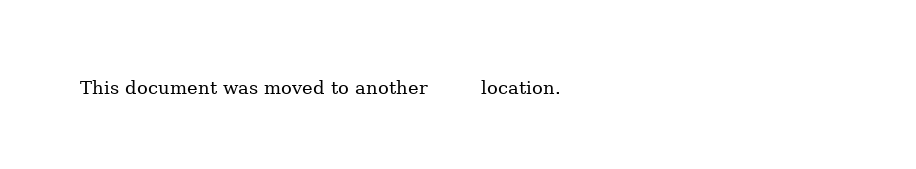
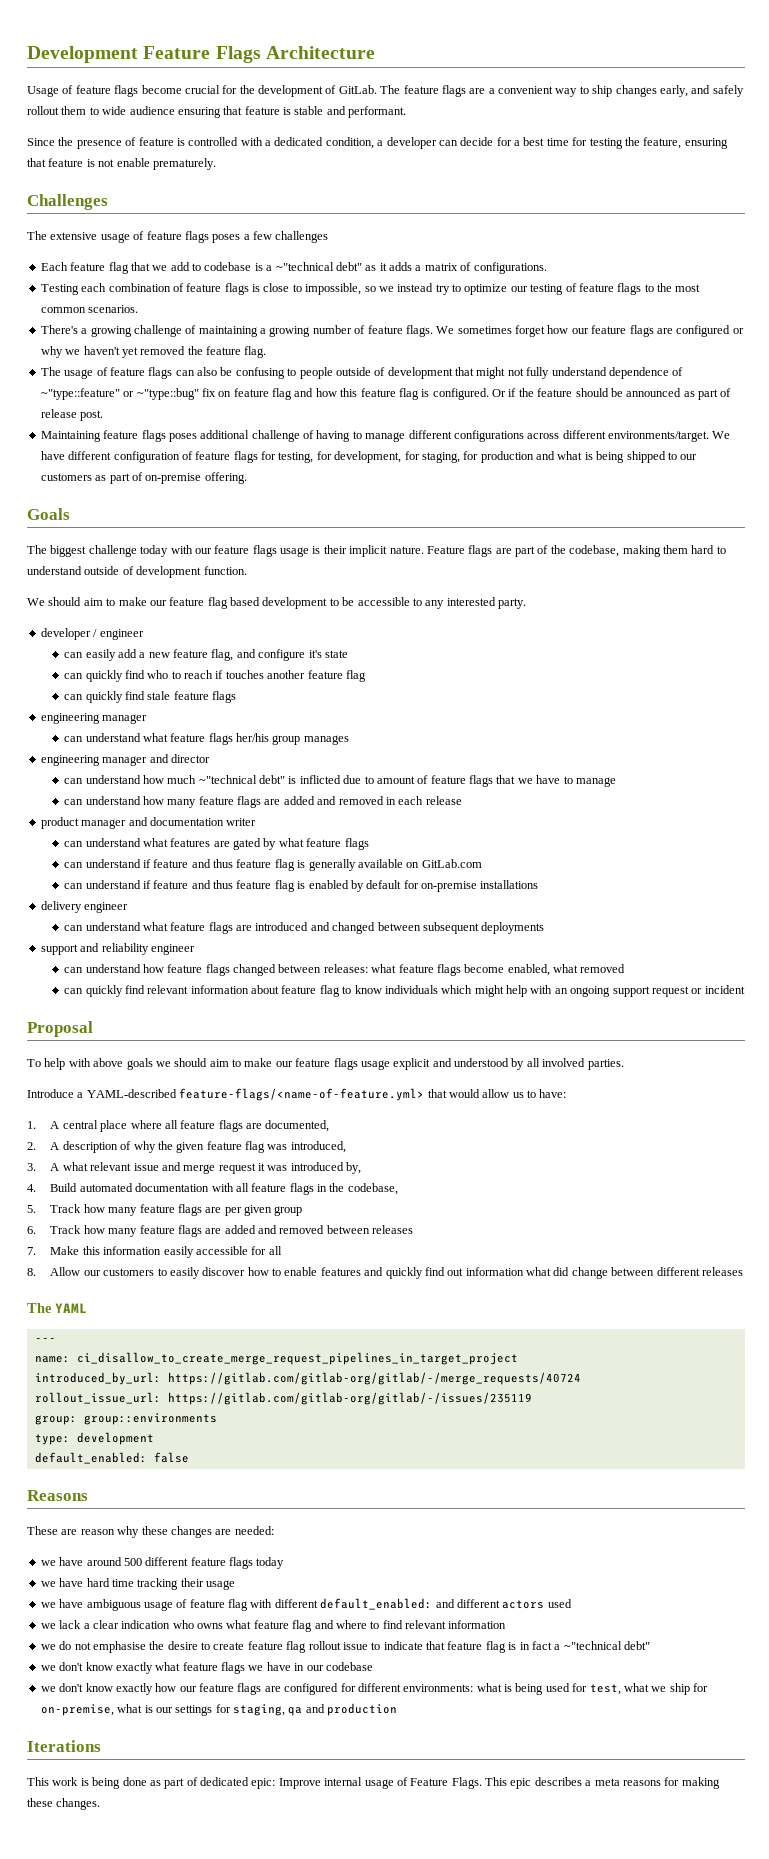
[80,80,561,94] This document was moved to another location. -> [27,46,375,63] [27,85,744,97] [27,106,407,118] [27,137,728,149] [27,158,216,170] [27,194,108,210] [27,231,329,243] [40,262,547,274] [40,283,701,295] [40,305,139,313] [40,325,744,337] [40,346,267,358] [40,367,684,379] [40,388,732,400] [40,409,104,421] [40,430,731,442] [40,451,698,463] [40,472,247,484] [27,508,70,520] [27,545,726,557] [27,566,247,578] [27,597,526,609] [40,628,144,640] [64,649,348,661] [64,670,366,682] [64,691,237,703] [40,713,148,724] [64,733,349,745] [40,754,210,766] [64,775,616,787] [64,796,462,808] [40,817,257,829] [64,838,369,850] [64,859,482,871] [64,880,539,892] [40,901,129,913] [64,922,545,934] [40,943,195,955] [64,964,626,976] [64,985,745,997] [27,1021,93,1037] [27,1058,624,1070] [27,1088,567,1101] [27,1120,330,1132] [27,1141,346,1153] [27,1162,362,1174] [27,1183,398,1195] [27,1204,303,1216] [27,1225,414,1237] [27,1246,282,1258] [27,1267,743,1279] [27,1303,87,1313] [34,1338,56,1342] [34,1352,518,1365] [34,1372,581,1385] [34,1392,532,1405] [34,1413,217,1425] [34,1432,154,1445] [34,1452,189,1464] [27,1490,88,1501] [27,1526,274,1538] [40,1557,285,1569] [40,1578,235,1590] [40,1598,572,1611] [40,1620,507,1632] [40,1641,650,1653] [40,1662,373,1674] [40,1683,708,1695] [40,1703,398,1716] [27,1740,101,1752] [27,1777,720,1789] [27,1798,101,1810] Development Feature Flags Architecture // Usage of feature flags become crucial for the development of GitLab. The feature flags are a convenient way to ship changes early, and safely rollout them to wide audience ensuring that feature is stable and performant. // Since the presence of feature is controlled with a dedicated condition, a developer can decide for a best time for testing the feature, ensuring that feature is not enable prematurely. // Challenges // The extensive usage of feature flags poses a few challenges // Each feature flag that we add to codebase is a ~"technical debt" as it adds a matrix of configurations. // Testing each combination of feature flags is close to impossible, so we instead try to optimize our testing of feature flags to the most common scenarios. // There's a growing challenge of maintaining a growing number of feature flags. We sometimes forget how our feature flags are configured or why we haven't yet removed the feature flag. // The usage of feature flags can also be confusing to people outside of development that might not fully understand dependence of ~"type::feature" or ~"type::bug" fix on feature flag and how this feature flag is configured. Or if the feature should be announced as part of release post. // Maintaining feature flags poses additional challenge of having to manage different configurations across different environments/target. We have different configuration of feature flags for testing, for development, for staging, for production and what is being shipped to our customers as part of on-premise offering. // Goals // The biggest challenge today with our feature flags usage is their implicit nature. Feature flags are part of the codebase, making them hard to understand outside of development function. // We should aim to make our feature flag based development to be accessible to any interested party. // developer / engineer // can easily add a new feature flag, and configure it's state // can quickly find who to reach if touches another feature flag // can quickly find stale feature flags // engineering manager // can understand what feature flags her/his group manages // engineering manager and director // can understand how much ~"technical debt" is inflicted due to amount of feature flags that we have to manage // can understand how many feature flags are added and removed in each release // product manager and documentation writer // can understand what features are gated by what feature flags // can understand if feature and thus feature flag is generally available on GitLab.com // can understand if feature and thus feature flag is enabled by default for on-premise installations // delivery engineer // can understand what feature flags are introduced and changed between subsequent deployments // support and reliability engineer // can understand how feature flags changed between releases: what feature flags become enabled, what removed // can quickly find relevant information about feature flag to know individuals which might help with an ongoing support request or incident // Proposal // To help with above goals we should aim to make our feature flags usage explicit and understood by all involved parties. // Introduce a YAML-described feature-flags/<name-of-feature.yml> that would allow us to have: // 1. A central place where all feature flags are documented, // 2. A description of why the given feature flag was introduced, // 3. A what relevant issue and merge request it was introduced by, // 4. Build automated documentation with all feature flags in the codebase, // 5. Track how many feature flags are per given group // 6. Track how many feature flags are added and removed between releases // 7. Make this information easily accessible for all // 8. Allow our customers to easily discover how to enable features and quickly find out information what did change between different releases // The YAML // --- // name: ci_disallow_to_create_merge_request_pipelines_in_target_project // introduced_by_url: https://gitlab.com/gitlab-org/gitlab/-/merge_requests/40724 // rollout_issue_url: https://gitlab.com/gitlab-org/gitlab/-/issues/235119 // group: group::environments // type: development // default_enabled: false // Reasons // These are reason why these changes are needed: // we have around 500 different feature flags today // we have hard time tracking their usage // we have ambiguous usage of feature flag with different default_enabled: and different actors used // we lack a clear indication who owns what feature flag and where to find relevant information // we do not emphasise the desire to create feature flag rollout issue to indicate that feature flag is in fact a ~"technical debt" // we don't know exactly what feature flags we have in our codebase // we don't know exactly how our feature flags are configured for different environments: what is being used for test, what we ship for on-premise, what is our settings for staging, qa and production // Iterations // This work is being done as part of dedicated epic: Improve internal usage of Feature Flags. This epic describes a meta reasons for making these changes.

